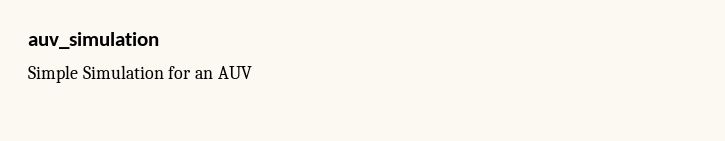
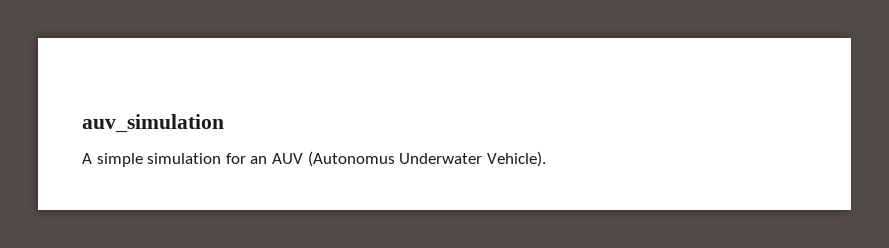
[28,65,252,83] Simple Simulation for an AUV -> [82,151,546,167] A simple simulation for an AUV (Autonomus Underwater Vehicle).

